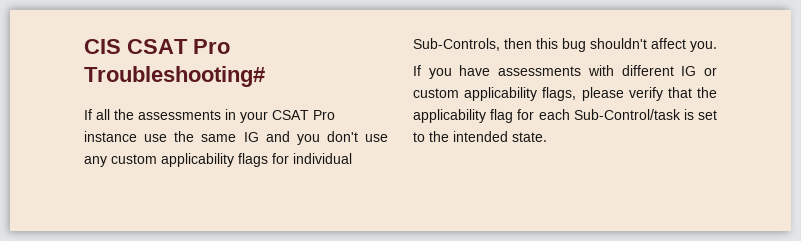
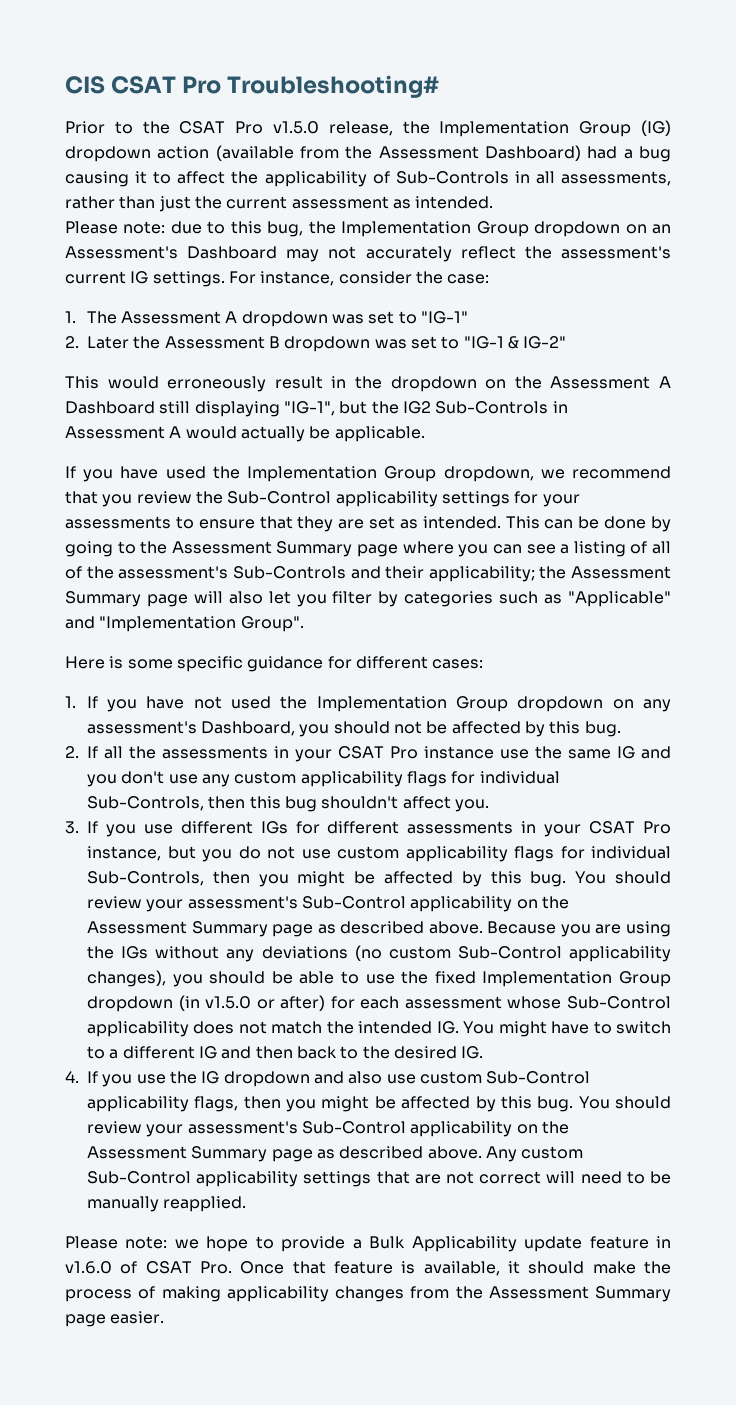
(265, 76) none -> [65,120,671,137] [65,145,672,162] [65,171,672,187] [65,196,494,212] [65,221,671,237] [65,246,672,262] [65,271,490,287] [65,311,468,327] [65,336,567,352] [65,376,672,392] [65,401,568,417] [65,426,425,442] [65,466,671,482] [65,491,580,507] [65,516,671,532] [65,541,672,557] [65,566,671,582] [65,591,672,607] [65,616,304,632] [65,656,484,672] [65,696,671,712] [86,721,621,737] [65,746,79,758] Prior to the CSAT Pro v1.5.0 release, the Implementation Group (IG) dropdown action (available from the Assessment Dashboard) had a bug causing it to affect the applicability of Sub-Controls in all assessments, rather than just the current assessment as intended. // Please note: due to this bug, the Implementation Group dropdown on an Assessment's Dashboard may not accurately reflect the assessment's current IG settings. For instance, consider the case: // 1. The Assessment A dropdown was set to "IG-1" // 2. Later the Assessment B dropdown was set to "IG-1 & IG-2" // This would erroneously result in the dropdown on the Assessment A Dashboard still displaying "IG-1", but the IG2 Sub-Controls in Assessment A would actually be applicable. // If you have used the Implementation Group dropdown, we recommend that you review the Sub-Control applicability settings for your assessments to ensure that they are set as intended. This can be done by going to the Assessment Summary page where you can see a listing of all of the assessment's Sub-Controls and their applicability; the Assessment Summary page will also let you filter by categories such as "Applicable" and "Implementation Group". // Here is some specific guidance for different cases: // 1. If you have not used the Implementation Group dropdown on any assessment's Dashboard, you should not be affected by this bug. // 2.
[413,65,717,79] [413,87,717,101] [413,109,717,123] [413,131,547,142] If you have assessments with different IG or custom applicability flags, please verify that the applicability flag for each Sub-Control/task is set to the intended state. -> [65,821,671,837] [87,846,671,862] [87,871,671,887] [87,896,569,912] [87,921,671,937] [87,945,671,962] [87,970,672,987] [87,995,671,1012] [87,1021,671,1037] [87,1046,484,1059] [65,1071,591,1087] [87,1096,672,1112] [87,1121,569,1137] [87,1146,584,1162] [87,1171,672,1187] [87,1196,247,1212] [65,1236,671,1252] [65,1261,671,1276] [65,1286,671,1302] [65,1311,165,1327] 3. If you use different IGs for different assessments in your CSAT Pro instance, but you do not use custom applicability flags for individual Sub-Controls, then you might be affected by this bug. You should review your assessment's Sub-Control applicability on the Assessment Summary page as described above. Because you are using the IGs without any deviations (no custom Sub-Control applicability changes), you should be able to use the fixed Implementation Group dropdown (in v1.5.0 or after) for each assessment whose Sub-Control applicability does not match the intended IG. You might have to switch to a different IG and then back to the desired IG. // 4. If you use the IG dropdown and also use custom Sub-Control applicability flags, then you might be affected by this bug. You should review your assessment's Sub-Control applicability on the Assessment Summary page as described above. Any custom Sub-Control applicability settings that are not correct will need to be manually reapplied. // Please note: we hope to provide a Bulk Applicability update feature in v1.6.0 of CSAT Pro. Once that feature is available, it should make the process of making applicability changes from the Assessment Summary page easier.

